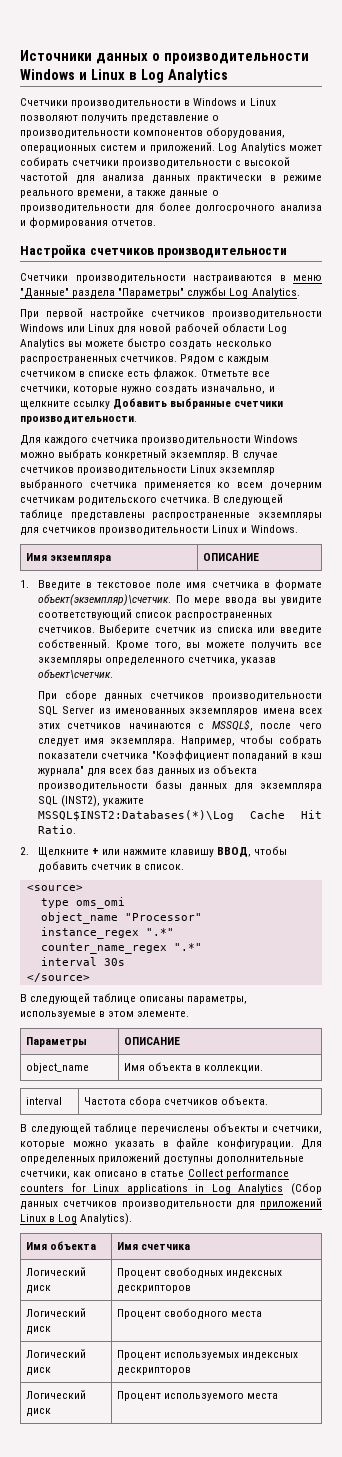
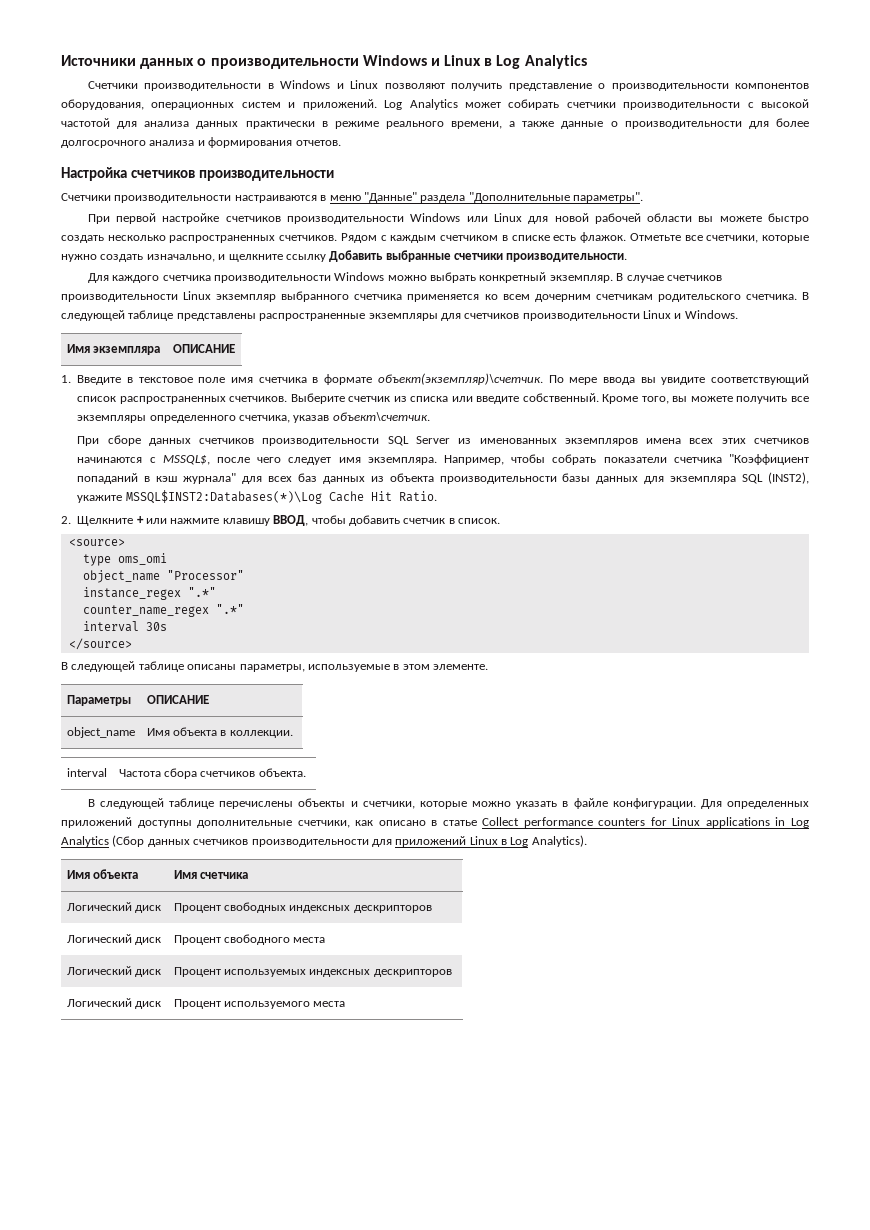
[118,287,300,298] "Параметры" службы Log Analytics. -> [468,192,643,203] "Дополнительные параметры".
[267,324,287,334] [20,339,65,349] Log Analytics -> (693, 217) none

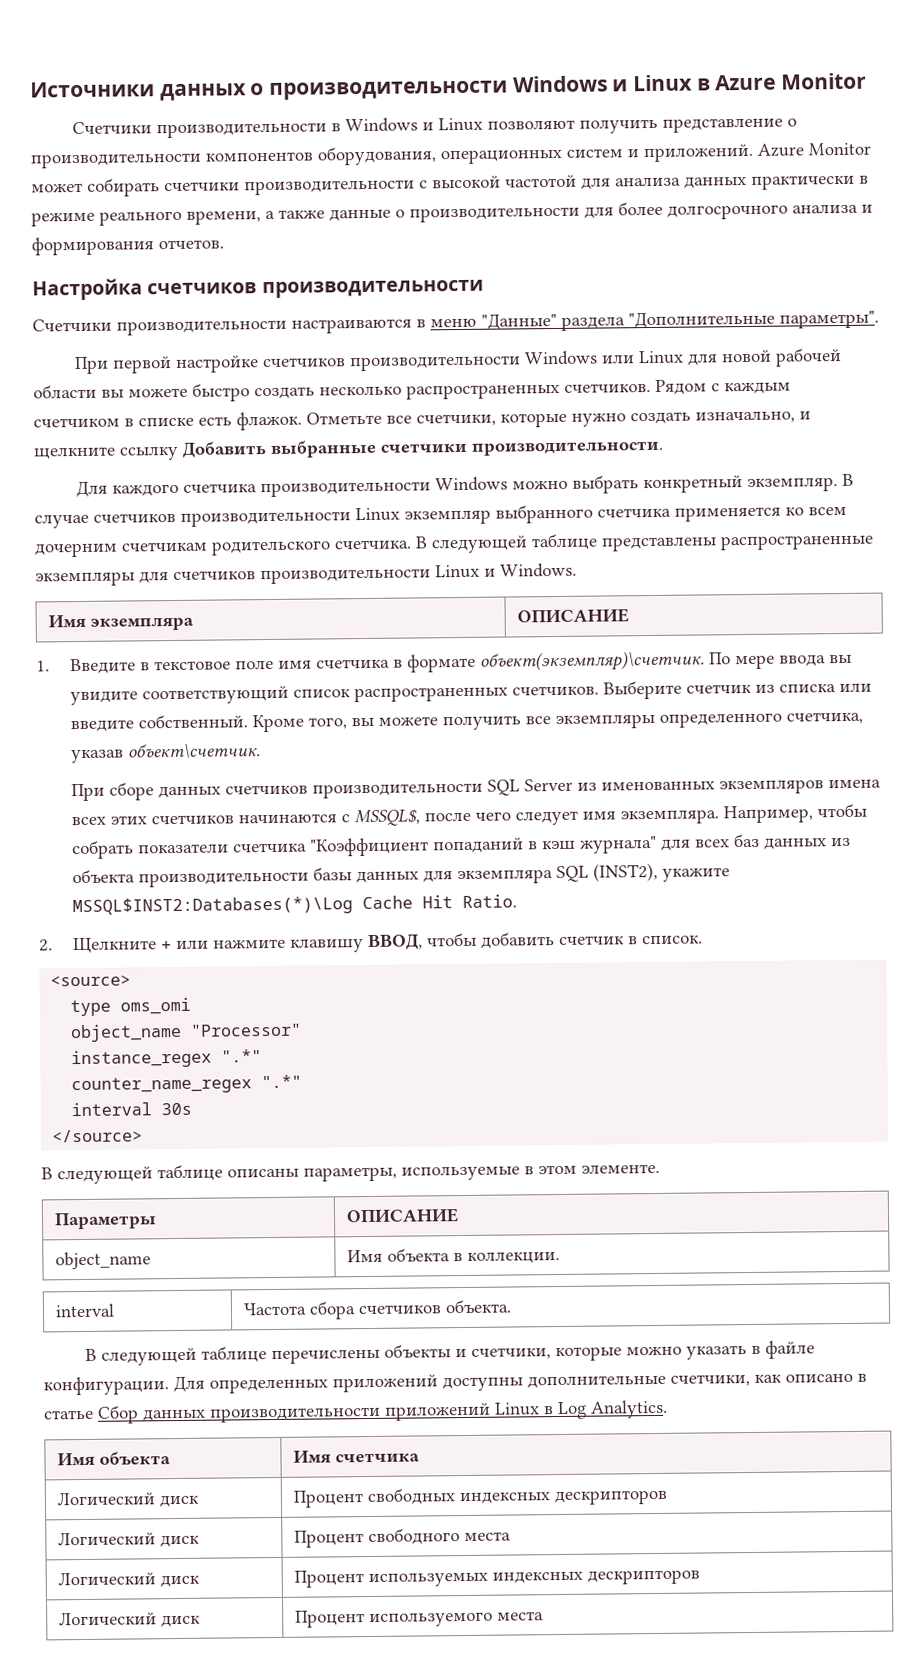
[496,55,587,69] Log Analytics -> [715,72,868,91] Azure Monitor
[384,99,458,110] Log Analytics -> [757,142,871,157] Azure Monitor
[482,817,809,828] [61,835,392,847] Collect performance counters for Linux applications in Log Analytics (Сбор данных счетчиков производительности для -> [97,1405,381,1424] Сбор данных производительности
[531,835,587,847] Analytics). -> [590,1399,668,1419] Analytics.

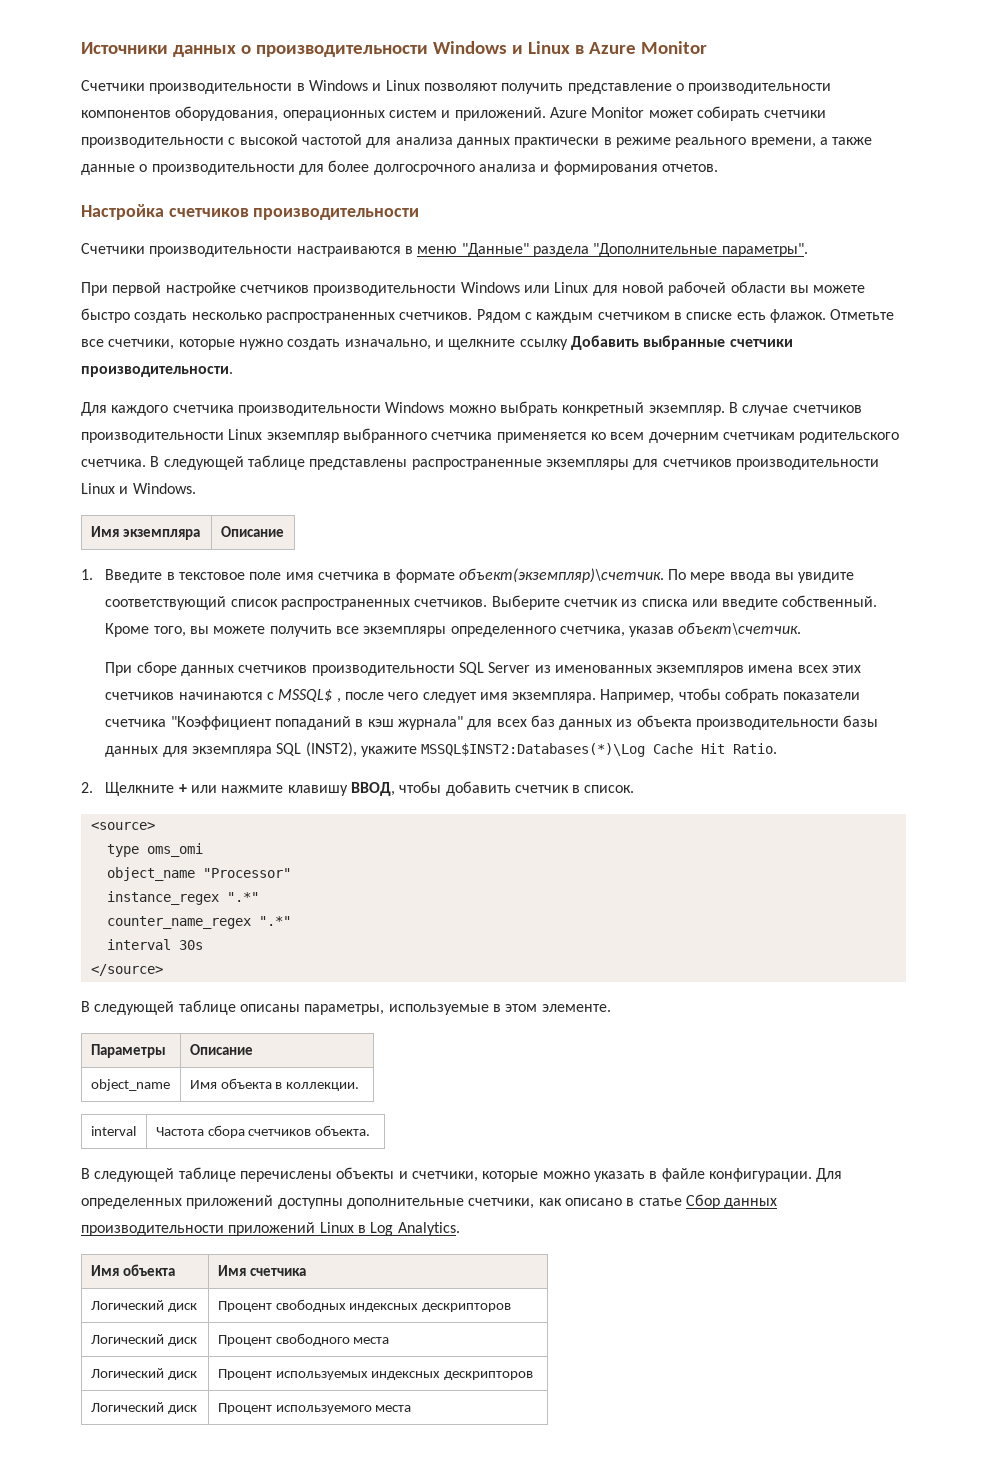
[517,608,630,624] ОПИСАНИЕ -> [220,526,284,537] Описание
[354,808,421,827] MSSQL$, -> [278,689,341,703] MSSQL$ ,
[346,1208,460,1224] ОПИСАНИЕ -> [189,1044,253,1055] Описание

